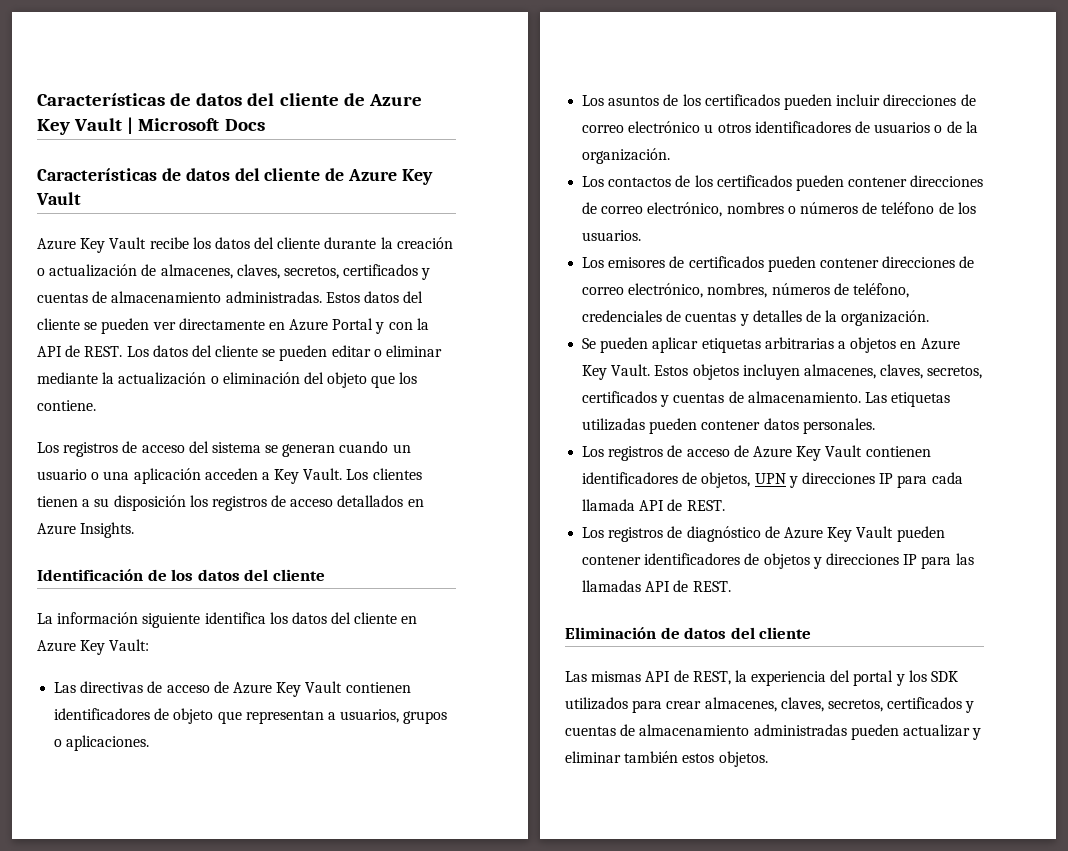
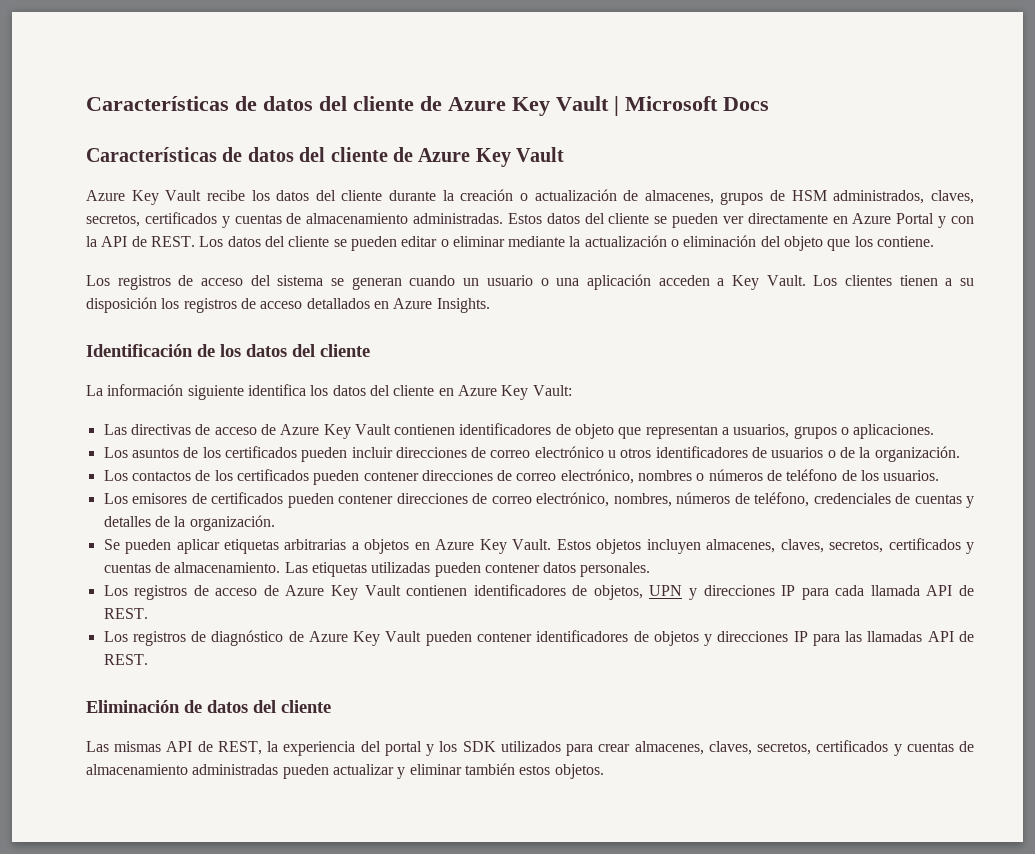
(233, 271) none -> [720,190,925,205] grupos de HSM administrados,

